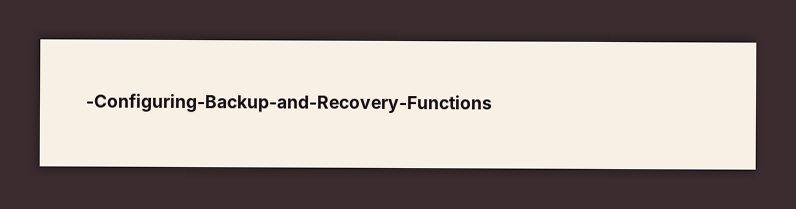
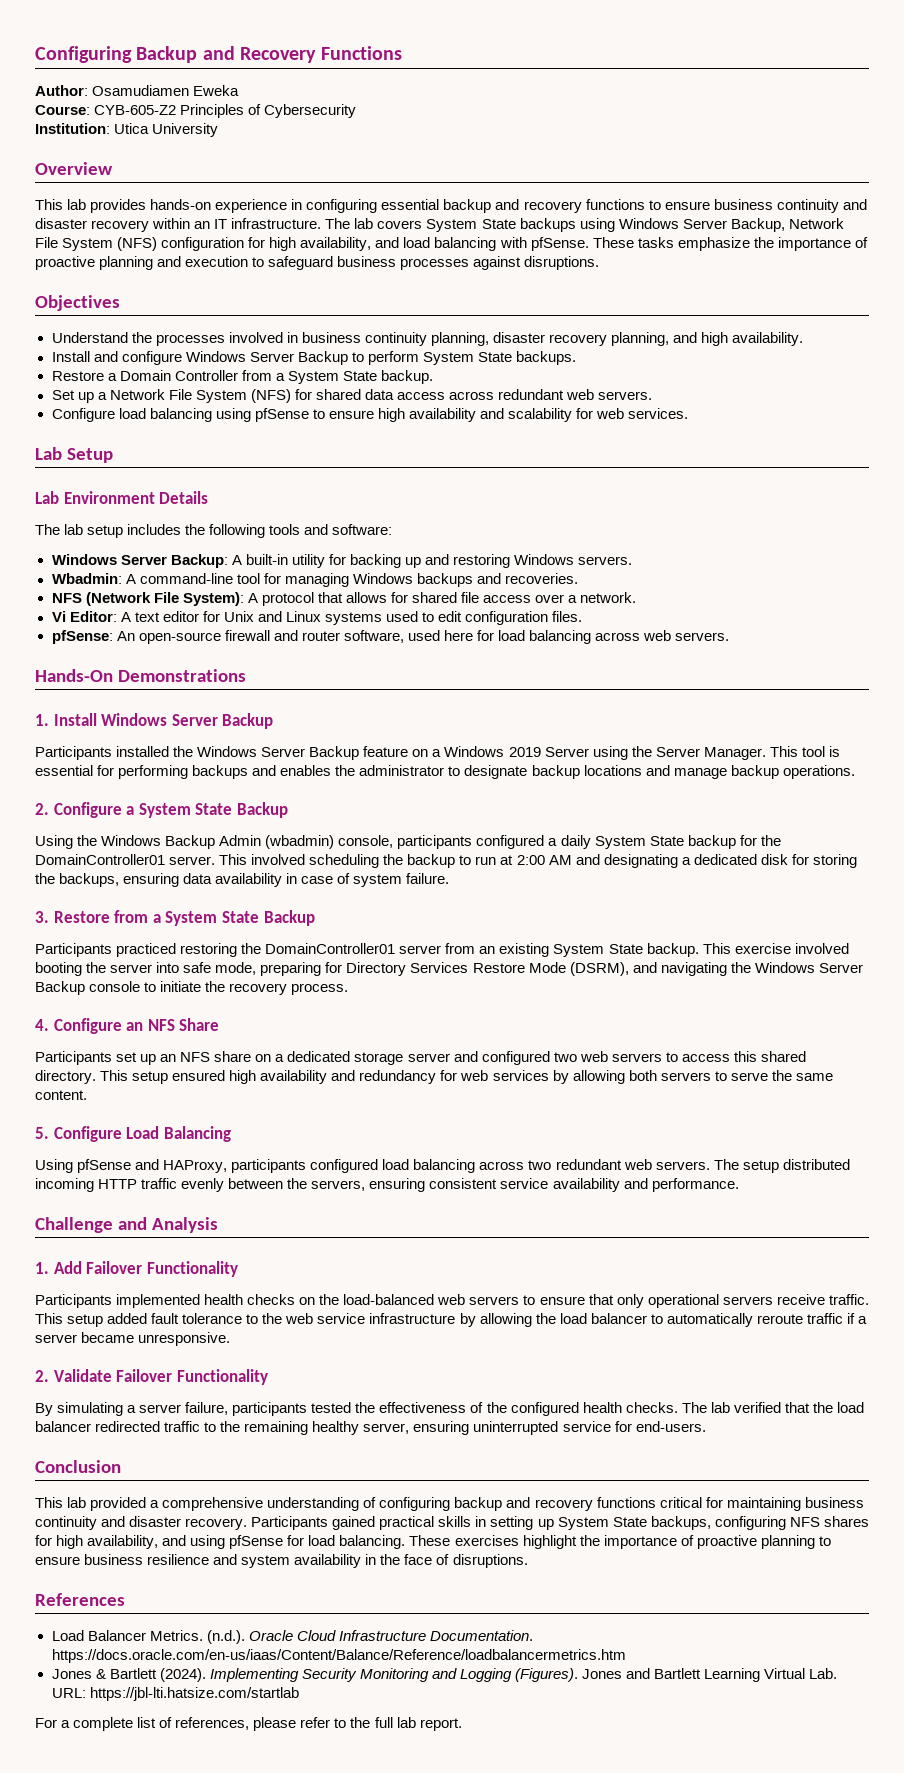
[85,93,493,114] -Configuring-Backup-and-Recovery-Functions -> [35,46,402,63] [35,85,240,96] [35,104,357,118] [35,123,219,137] [35,162,113,175] [35,199,867,213] [35,218,844,232] [35,237,868,251] [35,256,600,270] [35,295,120,311] [51,332,804,346] [51,351,577,365] [51,370,433,384] [51,389,653,403] [51,408,689,422] [35,447,113,463] [35,491,209,504] [35,524,393,538] [51,554,633,568] [51,573,578,587] [51,592,637,606] [51,611,583,625] [51,630,730,644] [35,669,246,682] [35,713,274,729] [35,746,840,760] [35,765,855,779] [35,802,288,818] [35,835,781,849] [35,854,857,868] [35,873,450,887] [35,910,315,926] [35,943,849,957] [35,962,863,976] [35,981,349,995] [35,1018,220,1034] [35,1051,806,1065] [35,1070,833,1084] [35,1090,87,1100] [35,1126,231,1142] [35,1159,850,1173] [35,1178,739,1192] [35,1217,218,1233] [35,1261,238,1277] [35,1294,869,1308] [35,1313,867,1327] [35,1332,231,1346] [35,1369,268,1385] [35,1402,864,1416] [35,1421,706,1435] [35,1460,121,1473] [35,1497,864,1511] [35,1516,869,1530] [35,1535,831,1549] [35,1554,528,1568] [35,1593,125,1606] [51,1630,533,1644] [51,1649,626,1663] [51,1668,838,1682] [51,1687,299,1701] [35,1717,462,1731] Configuring Backup and Recovery Functions // Author: Osamudiamen Eweka // Course: CYB-605-Z2 Principles of Cybersecurity // Institution: Utica University // Overview // This lab provides hands-on experience in configuring essential backup and recovery functions to ensure business continuity and disaster recovery within an IT infrastructure. The lab covers System State backups using Windows Server Backup, Network File System (NFS) configuration for high availability, and load balancing with pfSense. These tasks emphasize the importance of proactive planning and execution to safeguard business processes against disruptions. // Objectives // Understand the processes involved in business continuity planning, disaster recovery planning, and high availability. // Install and configure Windows Server Backup to perform System State backups. // Restore a Domain Controller from a System State backup. // Set up a Network File System (NFS) for shared data access across redundant web servers. // Configure load balancing using pfSense to ensure high availability and scalability for web services. // Lab Setup // Lab Environment Details // The lab setup includes the following tools and software: // Windows Server Backup: A built-in utility for backing up and restoring Windows servers. // Wbadmin: A command-line tool for managing Windows backups and recoveries. // NFS (Network File System): A protocol that allows for shared file access over a network. // Vi Editor: A text editor for Unix and Linux systems used to edit configuration files. // pfSense: An open-source firewall and router software, used here for load balancing across web servers. // Hands-On Demonstrations // 1. Install Windows Server Backup // Participants installed the Windows Server Backup feature on a Windows 2019 Server using the Server Manager. This tool is essential for performing backups and enables the administrator to designate backup locations and manage backup operations. // 2. Configure a System State Backup // Using the Windows Backup Admin (wbadmin) console, participants configured a daily System State backup for the DomainController01 server. This involved scheduling the backup to run at 2:00 AM and designating a dedicated disk for storing the backups, ensuring data availability in case of system failure. // 3. Restore from a System State Backup // Participants practiced restoring the DomainController01 server from an existing System State backup. This exercise involved booting the server into safe mode, preparing for Directory Services Restore Mode (DSRM), and navigating the Windows Server Backup console to initiate the recovery process. // 4. Configure an NFS Share // Participants set up an NFS share on a dedicated storage server and configured two web servers to access this shared directory. This setup ensured high availability and redundancy for web services by allowing both servers to serve the same content. // 5. Configure Load Balancing // Using pfSense and HAProxy, participants configured load balancing across two redundant web servers. The setup distributed incoming HTTP traffic evenly between the servers, ensuring consistent service availability and performance. // Challenge and Analysis // 1. Add Failover Functionality // Participants implemented health checks on the load-balanced web servers to ensure that only operational servers receive traffic. This setup added fault tolerance to the web service infrastructure by allowing the load balancer to automatically reroute traffic if a server became unresponsive. // 2. Validate Failover Functionality // By simulating a server failure, participants tested the effectiveness of the configured health checks. The lab verified that the load balancer redirected traffic to the remaining healthy server, ensuring uninterrupted service for end-users. // Conclusion // This lab provided a comprehensive understanding of configuring backup and recovery functions critical for maintaining business continuity and disaster recovery. Participants gained practical skills in setting up System State backups, configuring NFS shares for high availability, and using pfSense for load balancing. These exercises highlight the importance of proactive planning to ensure business resilience and system availability in the face of disruptions. // References // Load Balancer Metrics. (n.d.). Oracle Cloud Infrastructure Documentation. https://docs.oracle.com/en-us/iaas/Content/Balance/Reference/loadbalancermetrics.htm // Jones & Bartlett (2024). Implementing Security Monitoring and Logging (Figures). Jones and Bartlett Learning Virtual Lab. URL: https://jbl-lti.hatsize.com/startlab // For a complete list of references, please refer to the full lab report.

